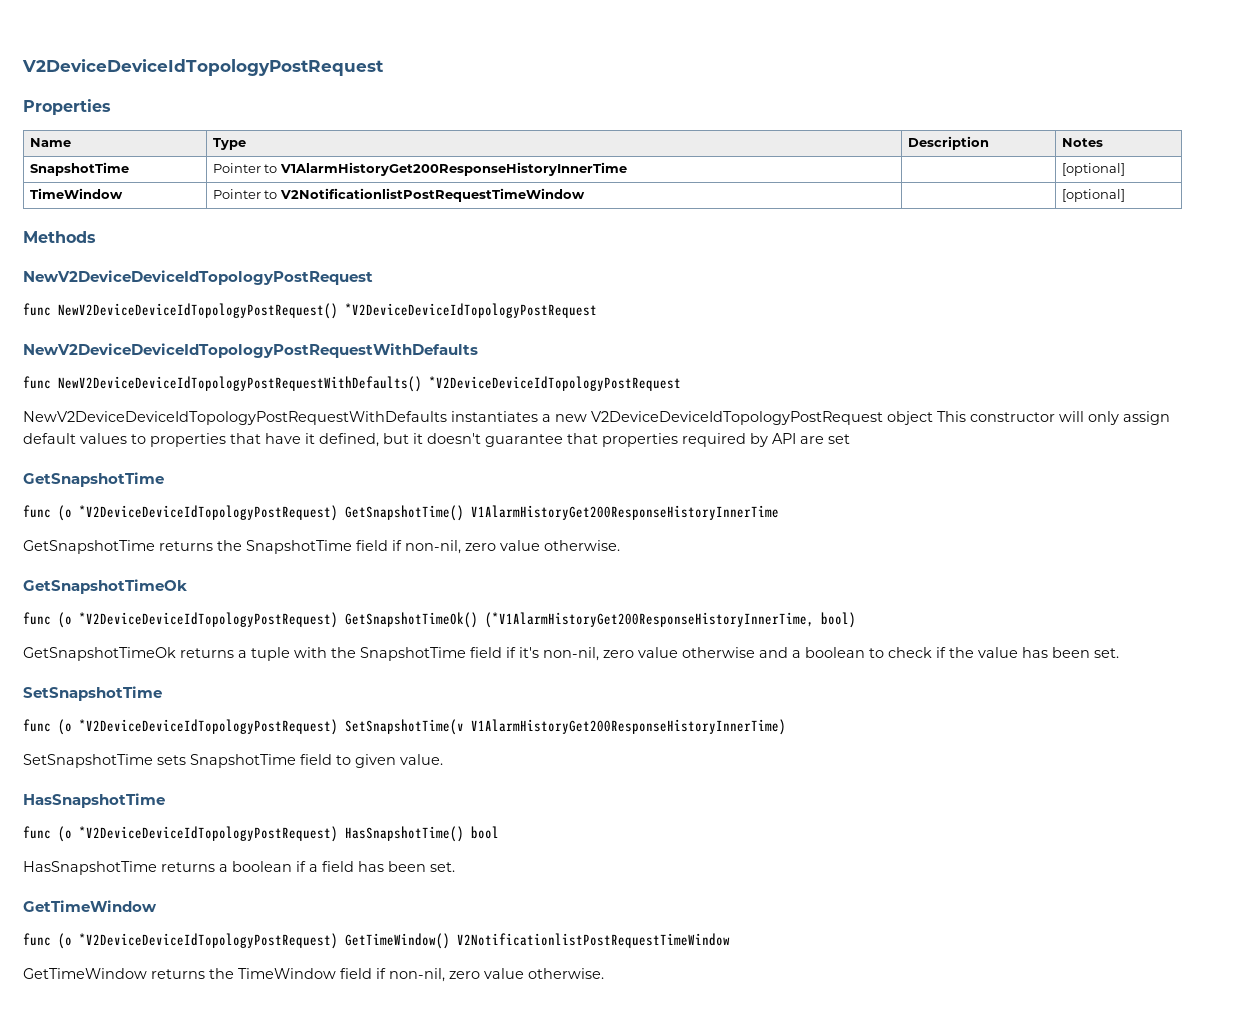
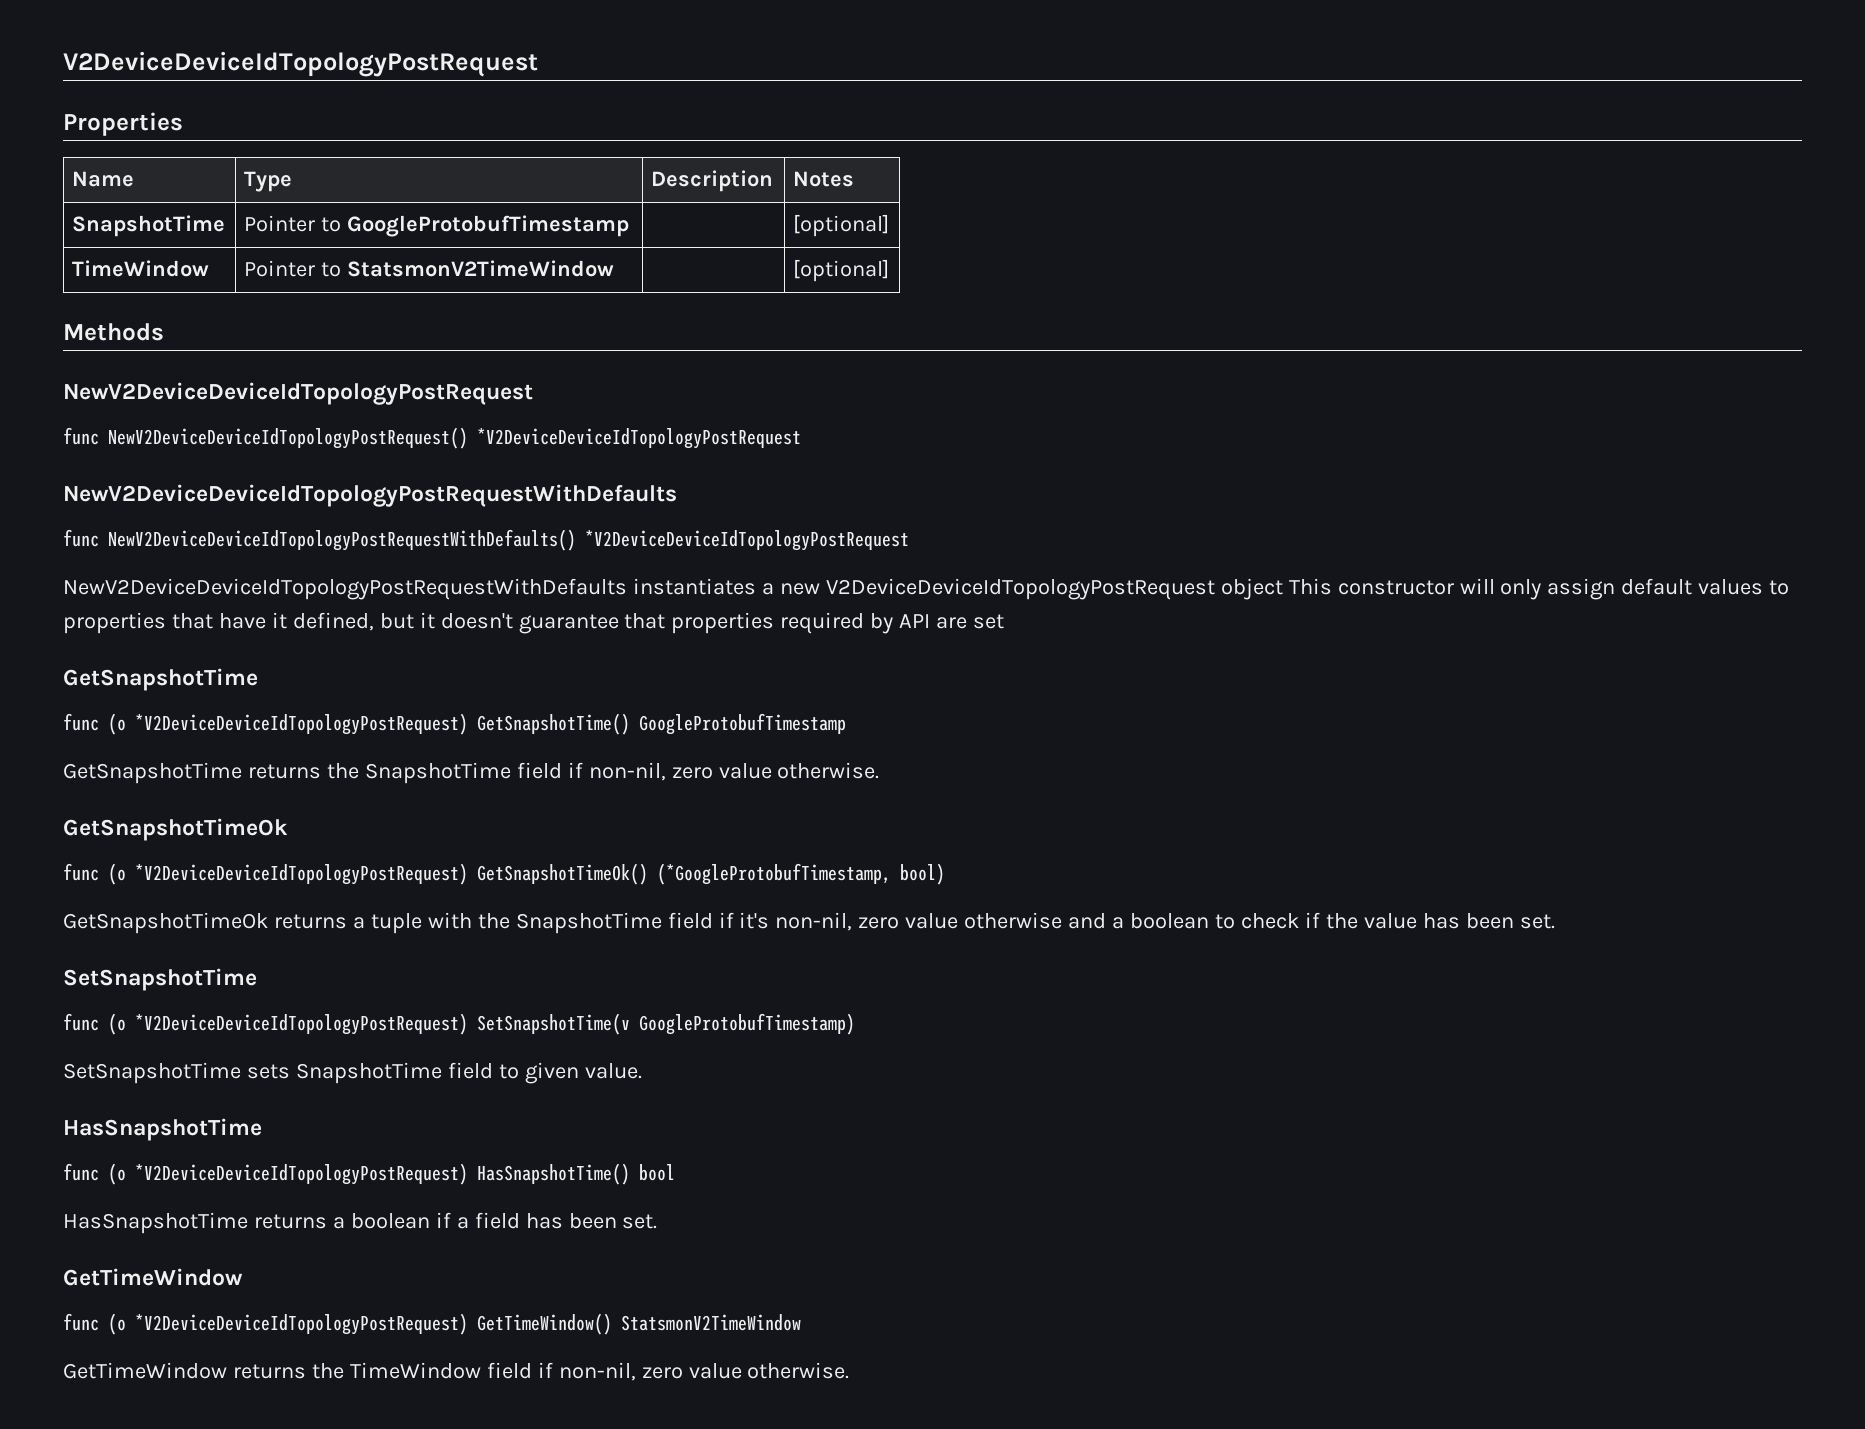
[279,162,627,176] V1AlarmHistoryGet200ResponseHistoryInnerTime -> [347,215,630,237] GoogleProtobufTimestamp
[279,188,585,202] V2NotificationlistPostRequestTimeWindow -> [347,260,615,277] StatsmonV2TimeWindow
[471,505,779,520] V1AlarmHistoryGet200ResponseHistoryInnerTime -> [639,713,846,735] GoogleProtobufTimestamp
[485,612,814,628] (*V1AlarmHistoryGet200ResponseHistoryInnerTime, -> [657,863,891,885] (*GoogleProtobufTimestamp,
[471,719,786,735] V1AlarmHistoryGet200ResponseHistoryInnerTime) -> [639,1013,855,1035] GoogleProtobufTimestamp)
[457,933,730,948] V2NotificationlistPostRequestTimeWindow -> [621,1314,801,1331] StatsmonV2TimeWindow

